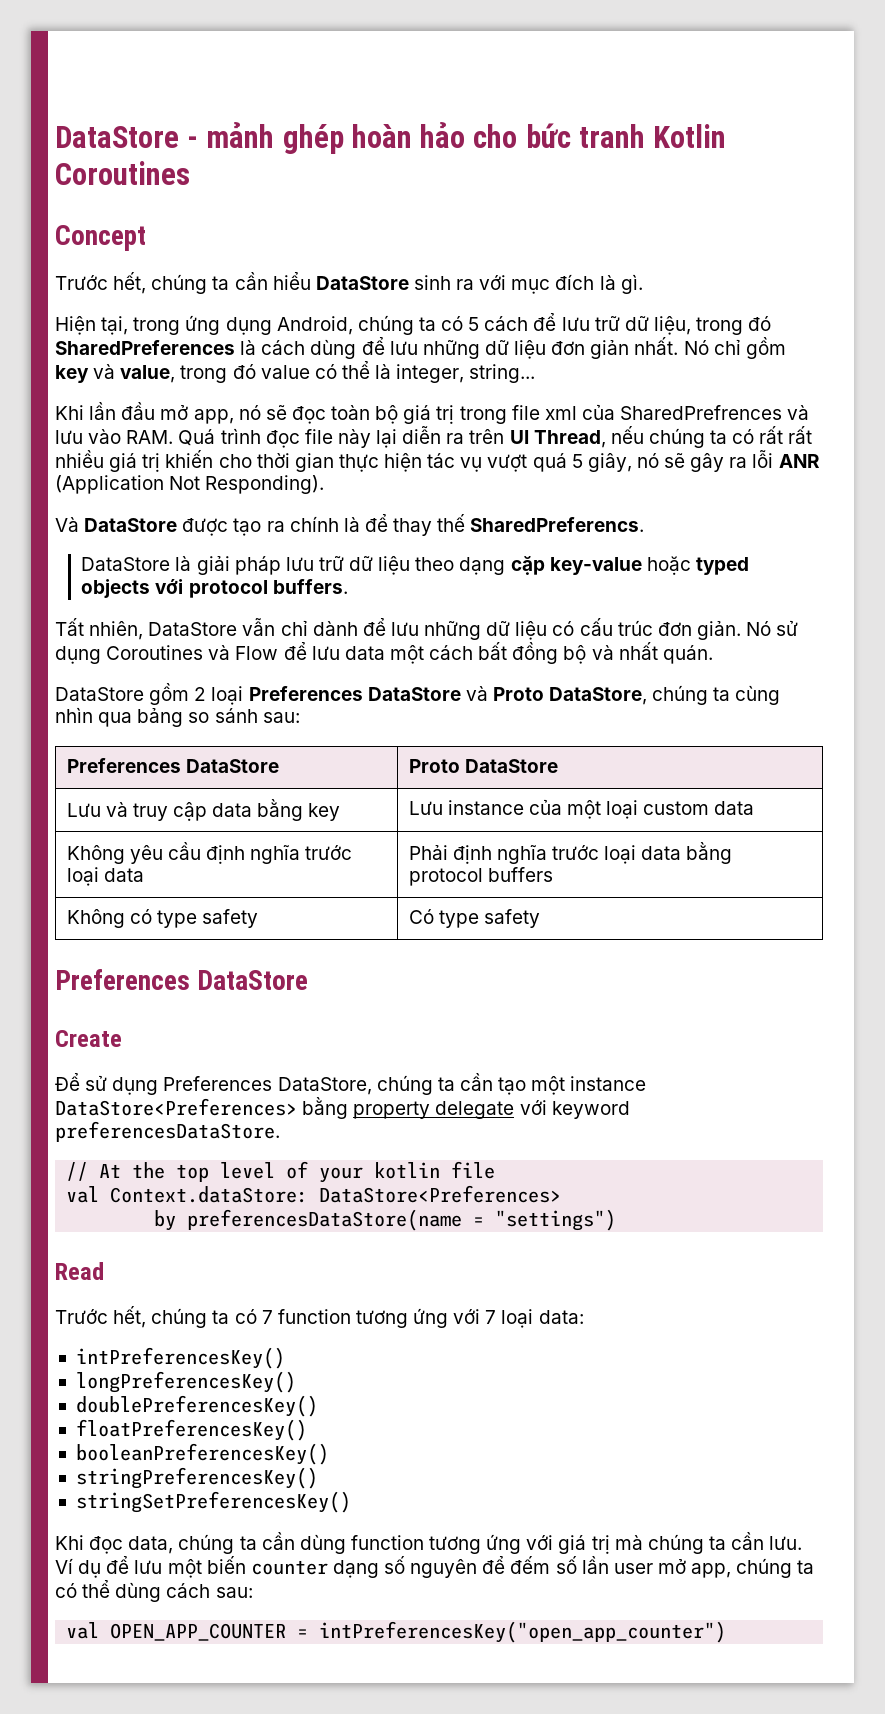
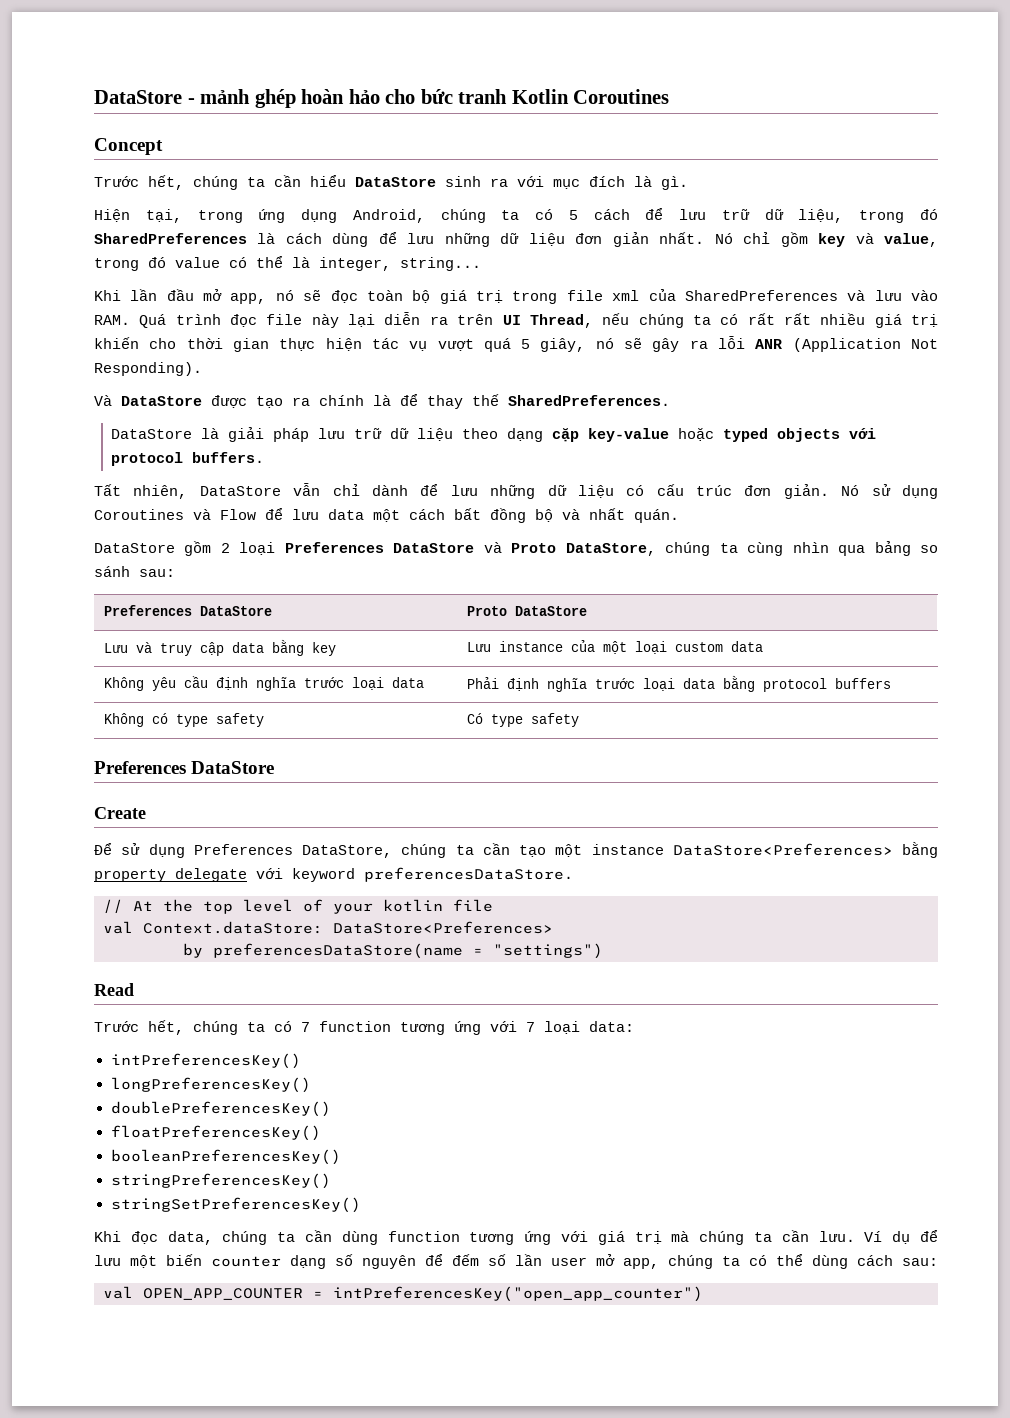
[620,405,783,420] SharedPrefrences -> [684,290,838,301] SharedPreferences
[470,517,645,532] SharedPreferencs. -> [508,395,670,406] SharedPreferences.

